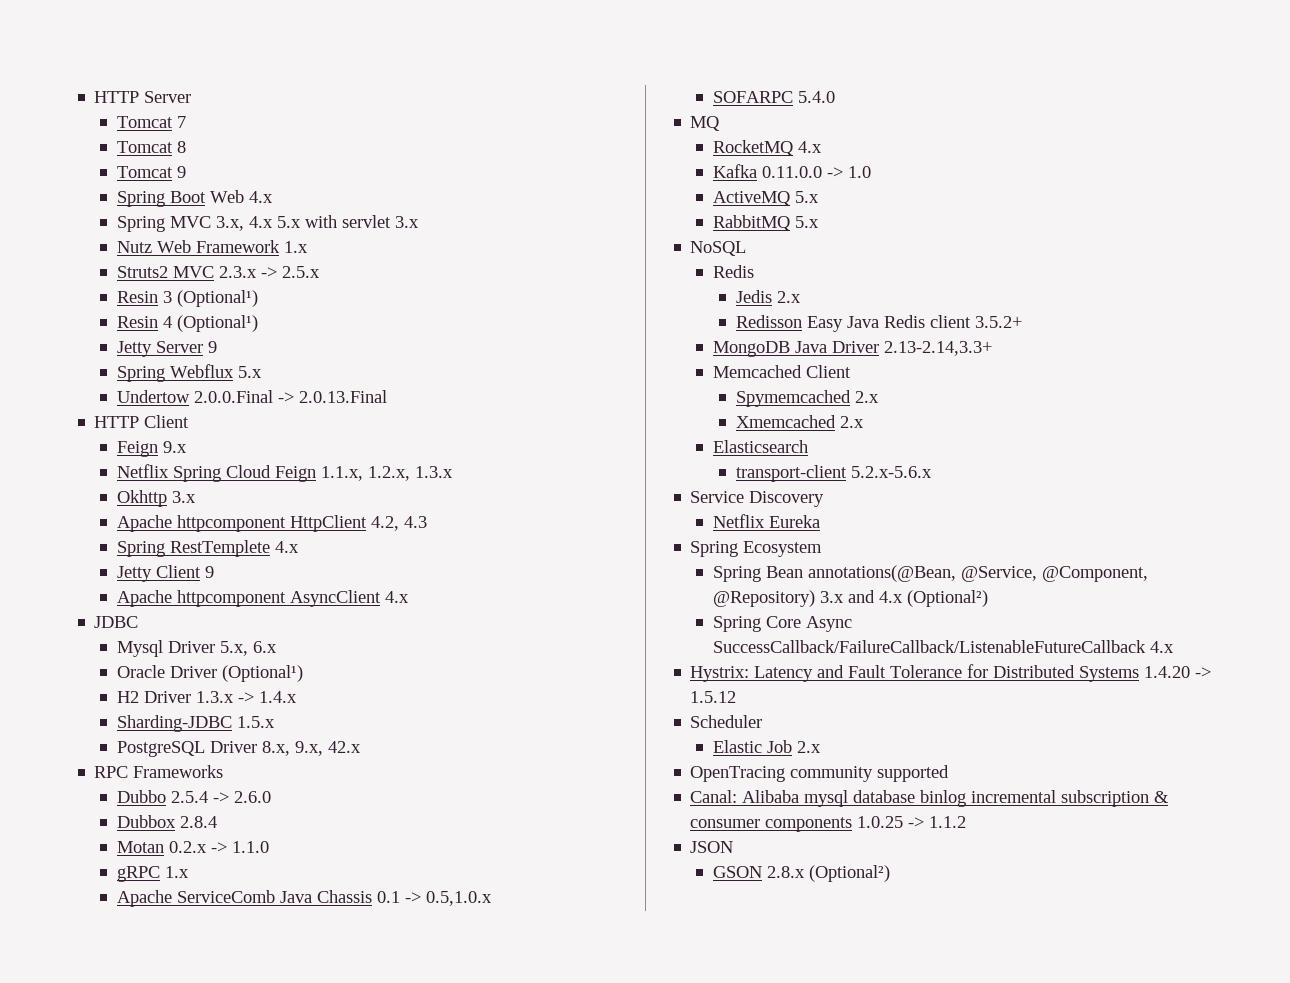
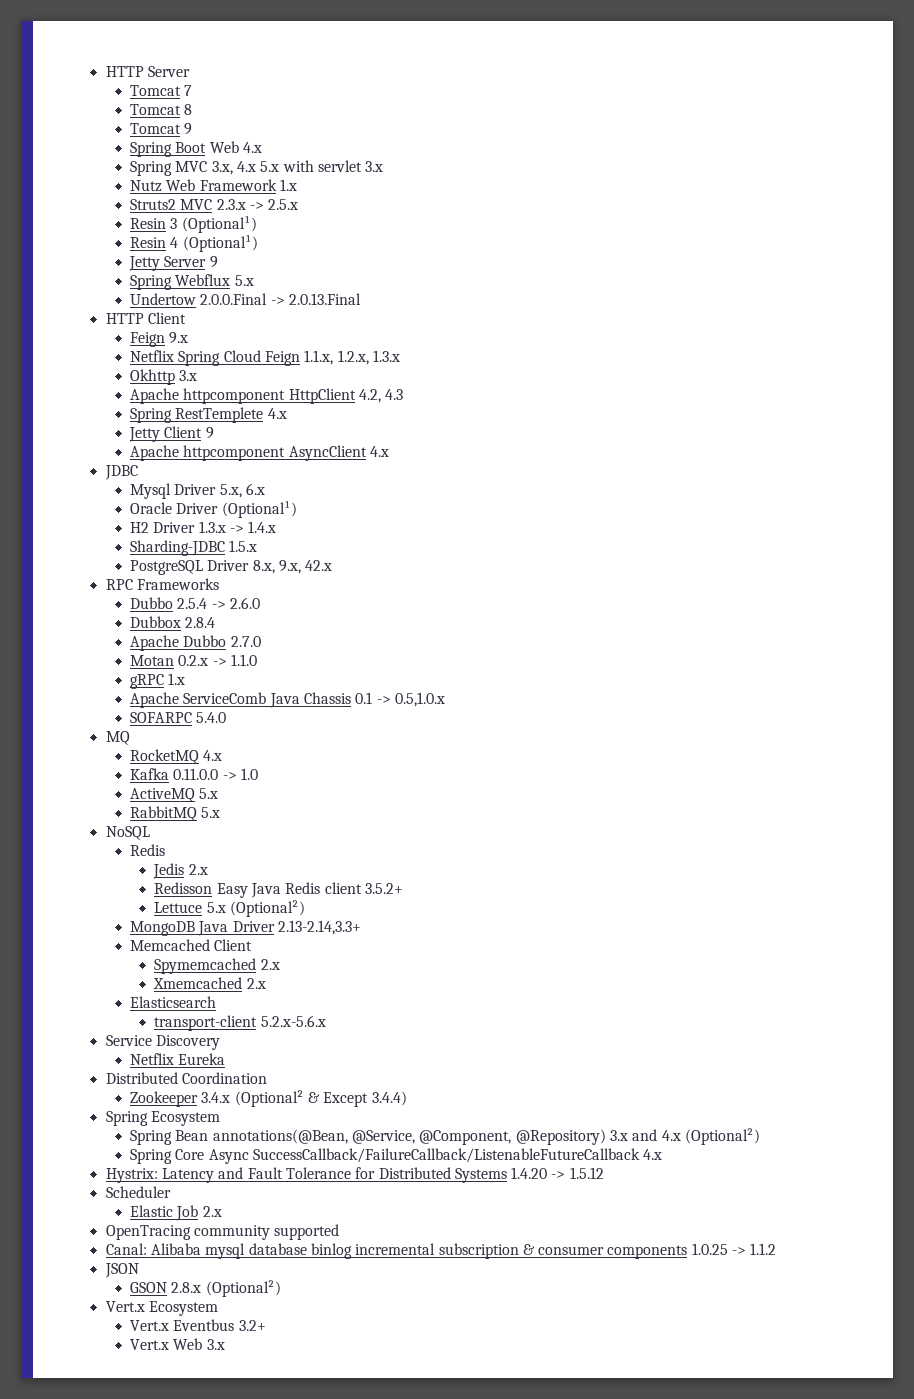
(218, 822) none -> [130,635,261,651] // Apache Dubbo 2.7.0
(1022, 322) none -> [154,900,306,917] // Lettuce 5.x (Optional²)
(821, 521) none -> [105,1072,267,1084] [130,1090,407,1107] // Distributed Coordination // Zookeeper 3.4.x (Optional² & Except 3.4.4)
(891, 873) none -> [105,1301,218,1316] [130,1319,266,1331] [130,1338,225,1350] // Vert.x Ecosystem // Vert.x Eventbus 3.2+ // Vert.x Web 3.x

